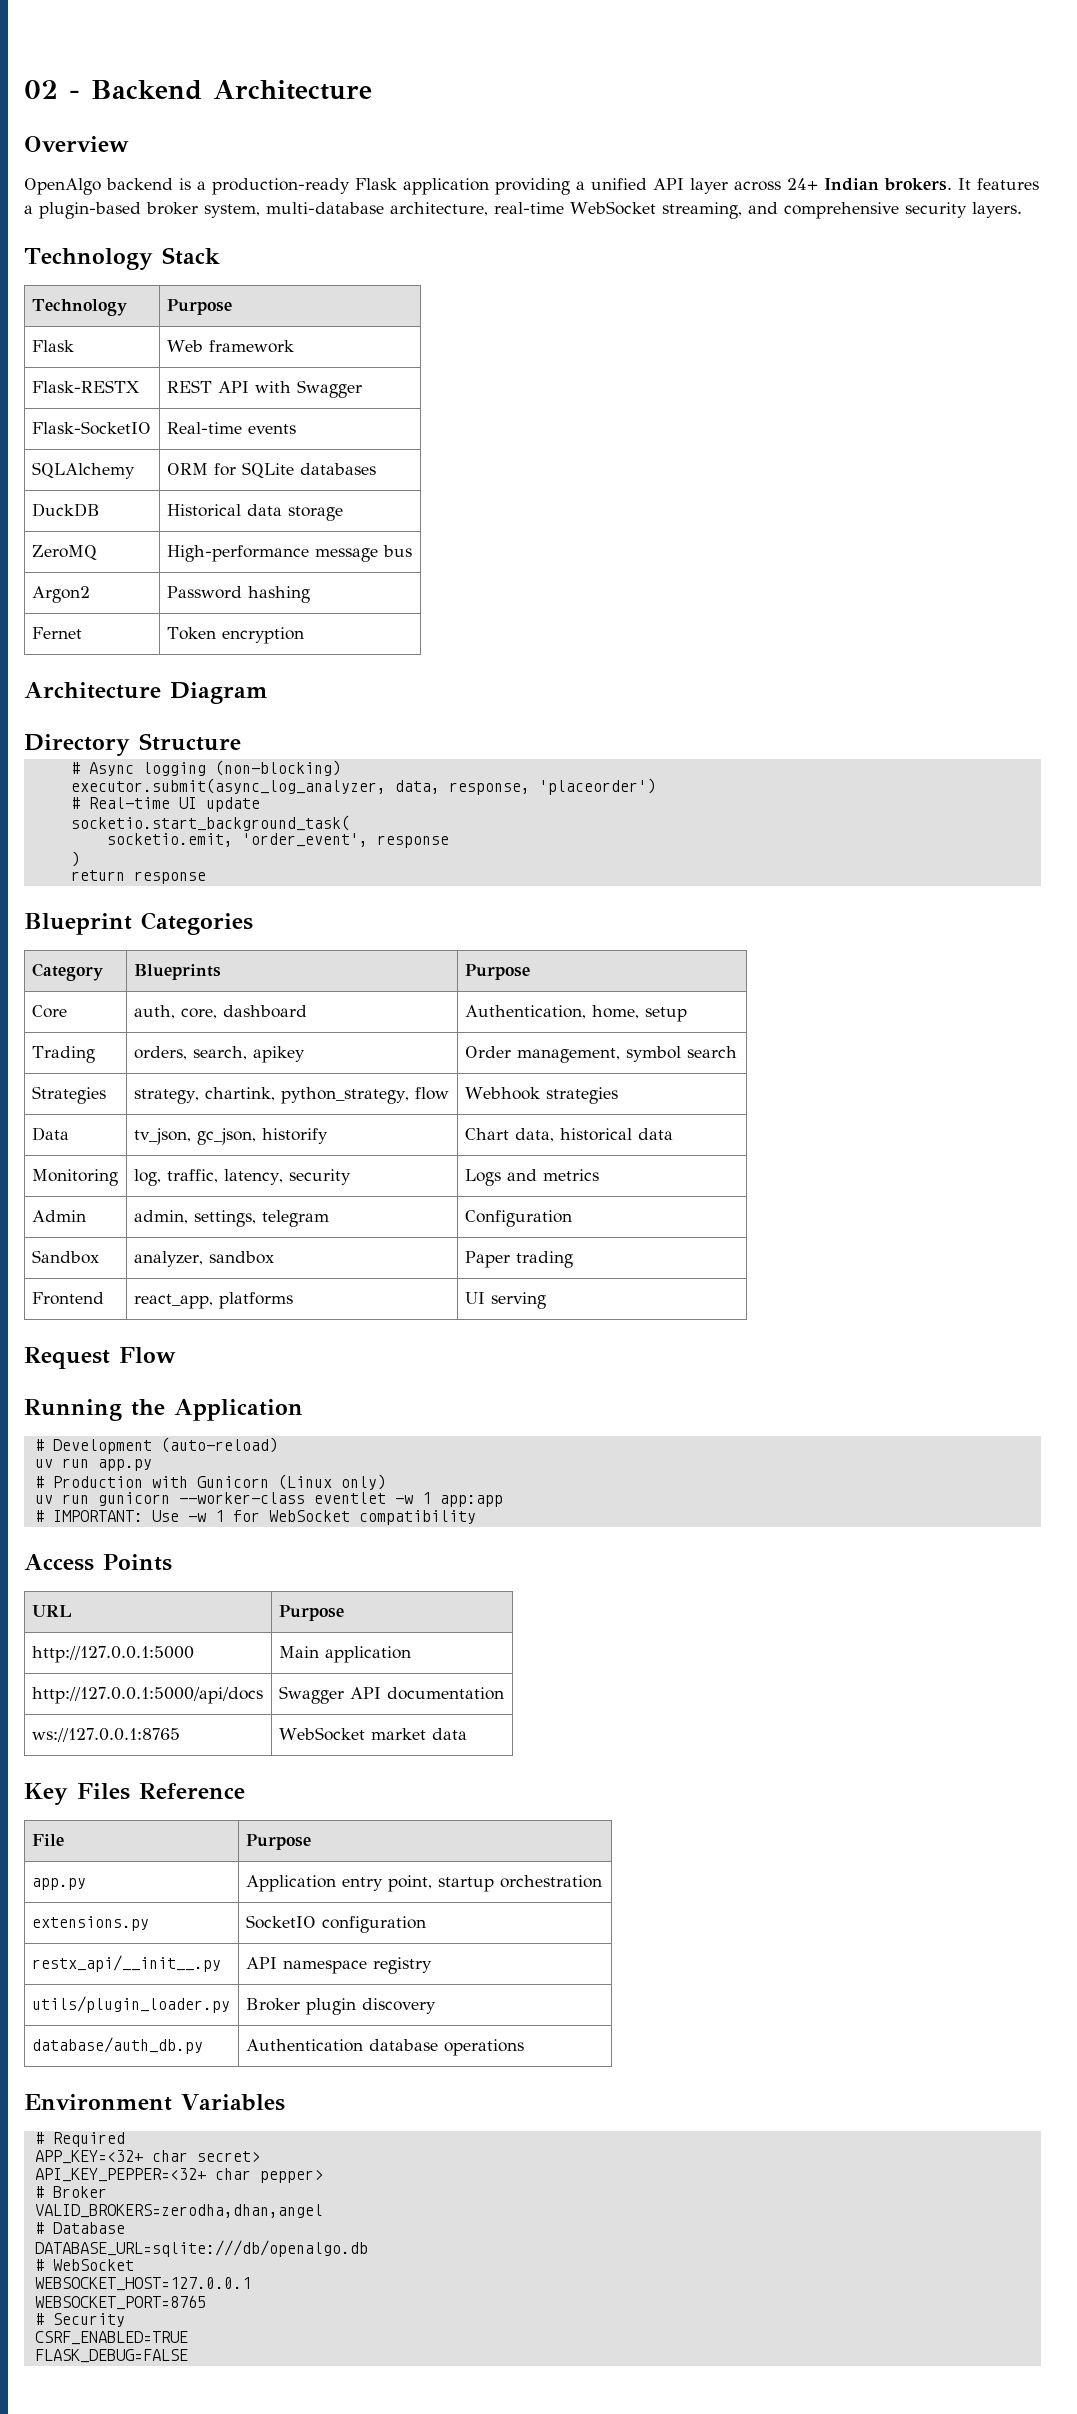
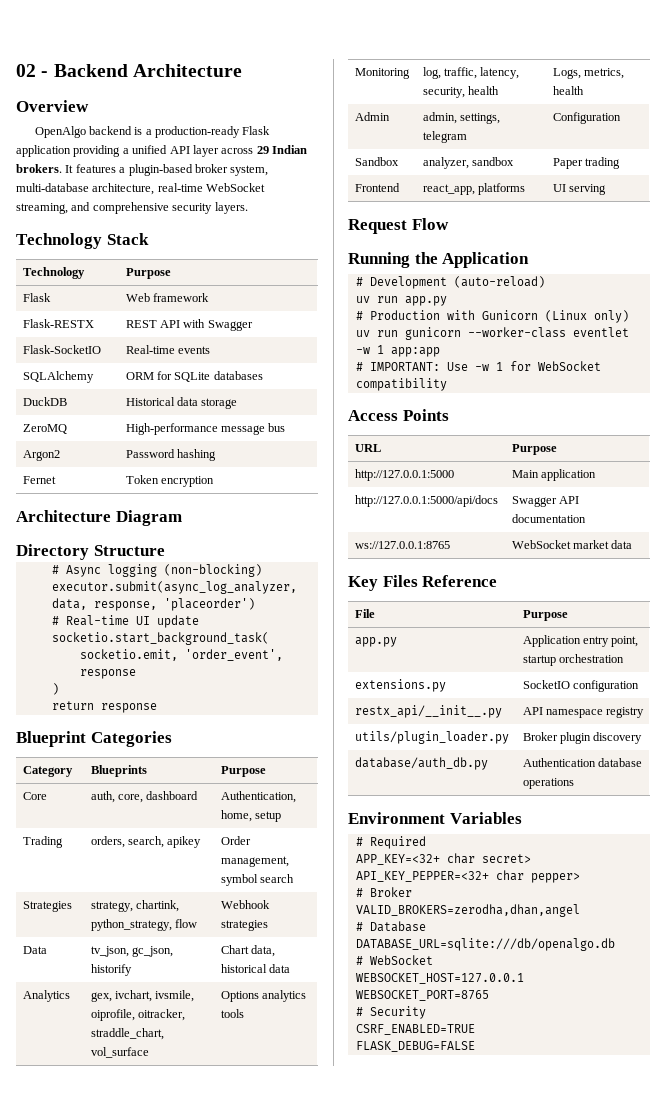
[787,178,818,190] 24+ -> [256,146,269,154] 29
(673, 1134) none -> [22,990,70,1002] [90,990,195,1002] [90,1009,185,1021] [90,1028,164,1040] [90,1047,149,1058] [220,990,306,1002] [220,1009,244,1018] // Analytics | gex, ivchart, ivsmile, oiprofile, oitracker, straddle_chart, vol_surface | Options analytics tools
[288,1169,351,1185] [464,1169,599,1186] security | Logs and metrics -> [422,86,499,98] [552,68,624,79] [552,86,584,95] security, health | Logs, metrics, health

